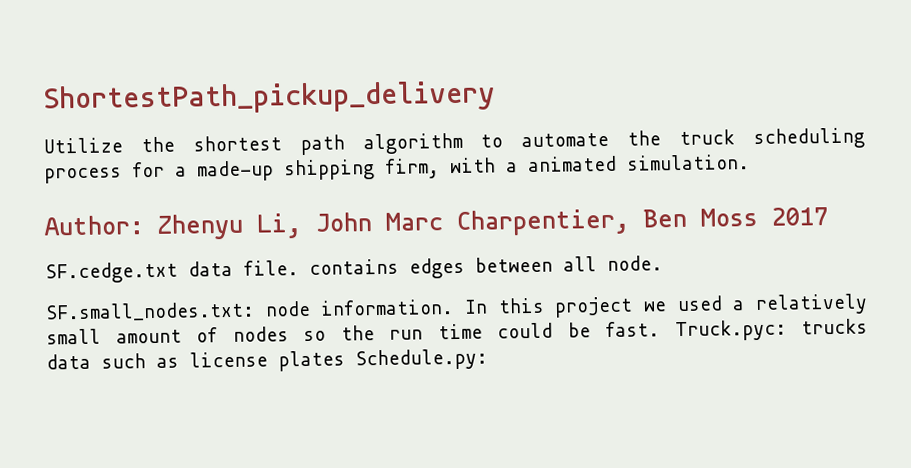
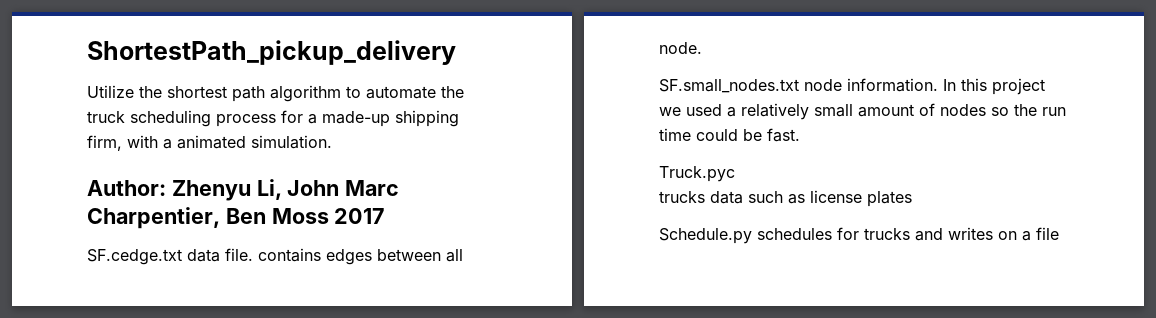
[45,301,255,322] SF.small_nodes.txt: -> [659,79,799,93] SF.small_nodes.txt
[674,319,787,342] Truck.pyc: -> [659,166,735,182] // Truck.pyc //
[355,348,488,371] Schedule.py: -> [659,227,1059,244] // Schedule.py schedules for trucks and writes on a file

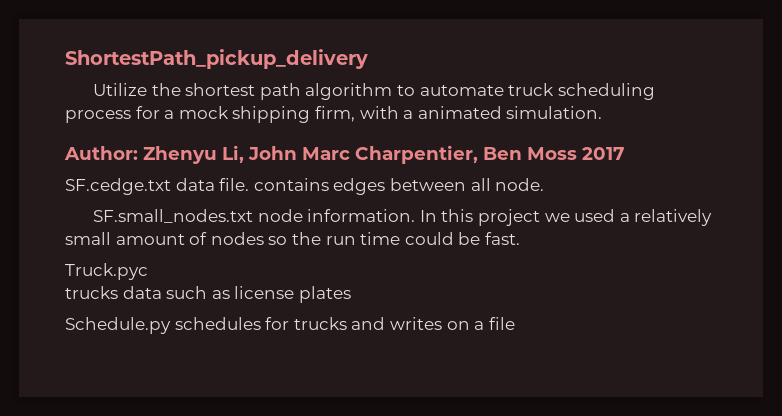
[441,86,464,98] the -> (504, 90) none
[322,111,390,127] made-up -> [178,106,229,119] mock

